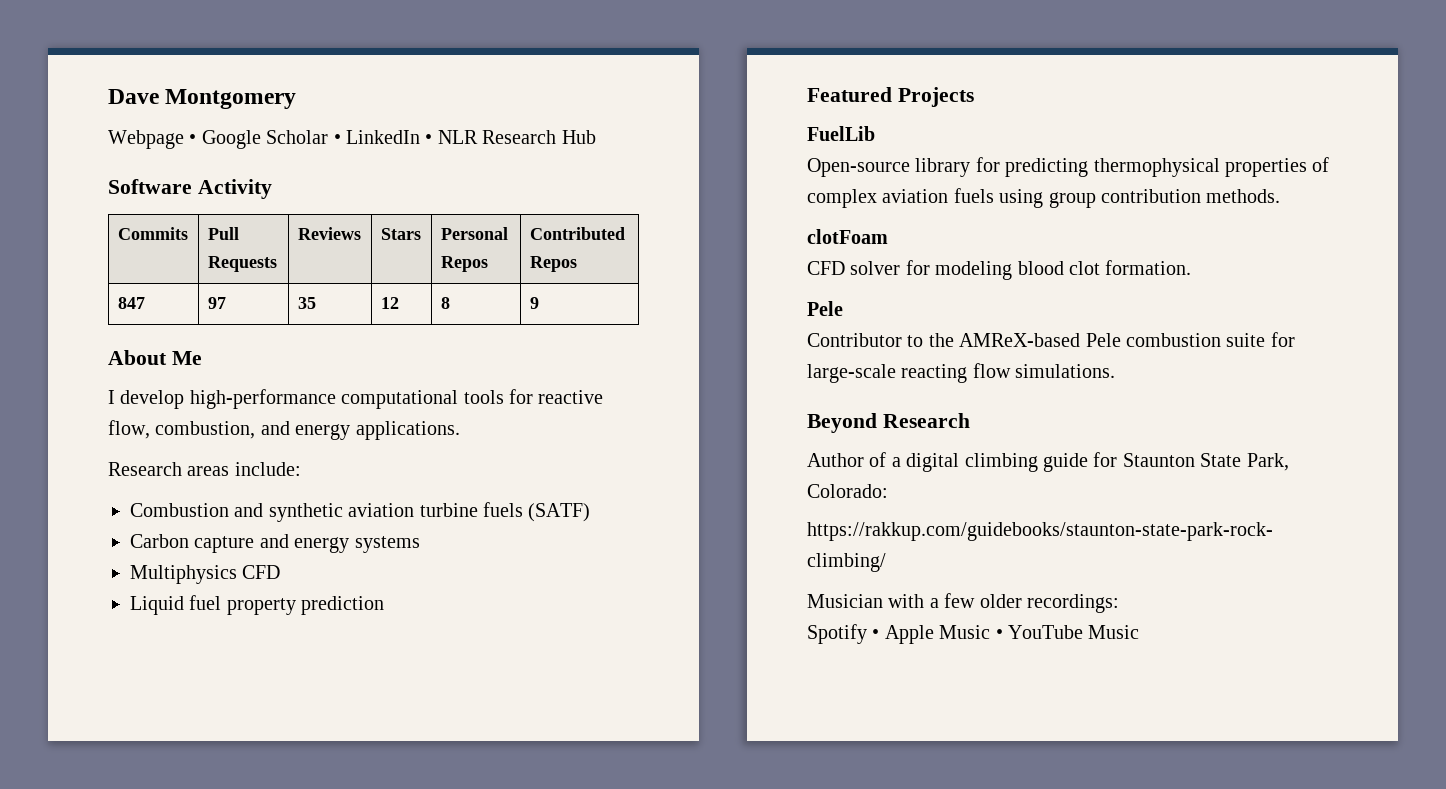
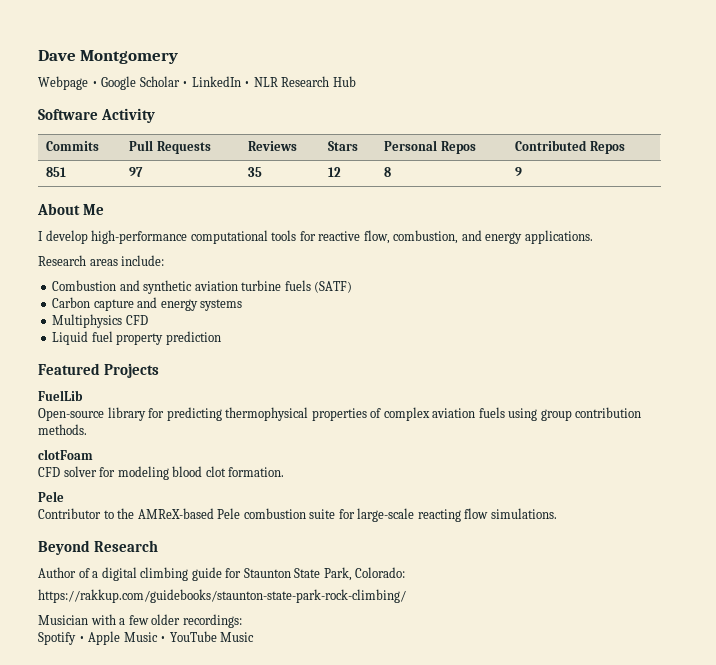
[117,297,145,309] 847 -> [46,167,67,177] 851

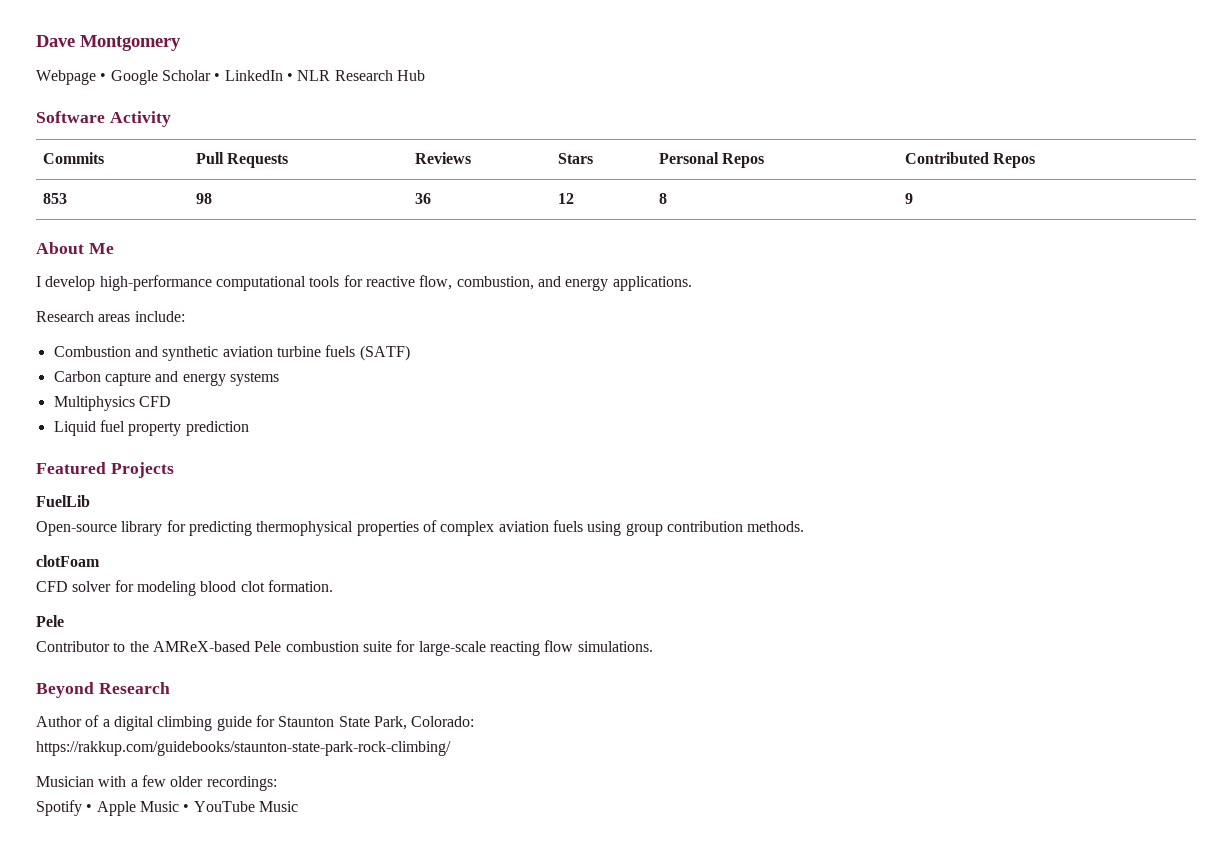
[46,167,67,177] [129,167,144,177] [248,167,263,177] 851 | 97 | 35 -> [42,193,67,204] [195,193,212,204] [414,193,431,204] 853 | 98 | 36

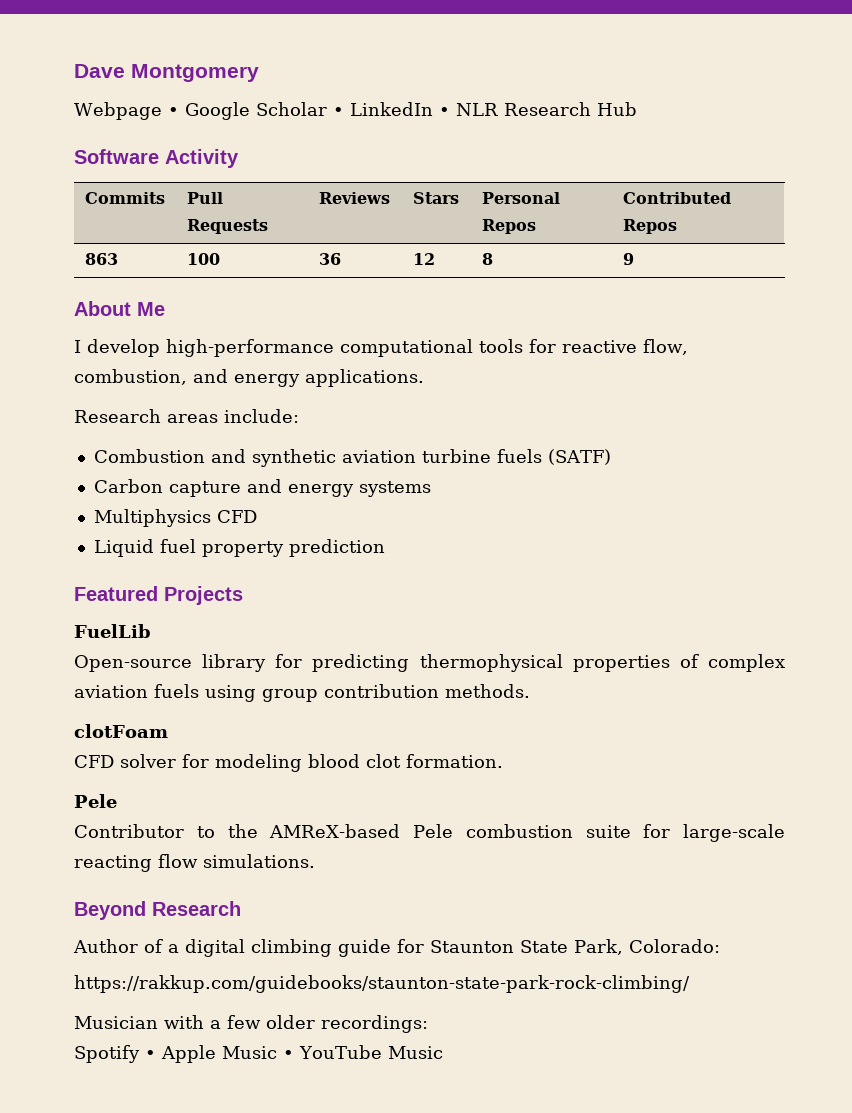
[42,193,67,204] [195,193,212,204] 853 | 98 -> [84,253,118,265] [186,253,220,265] 863 | 100

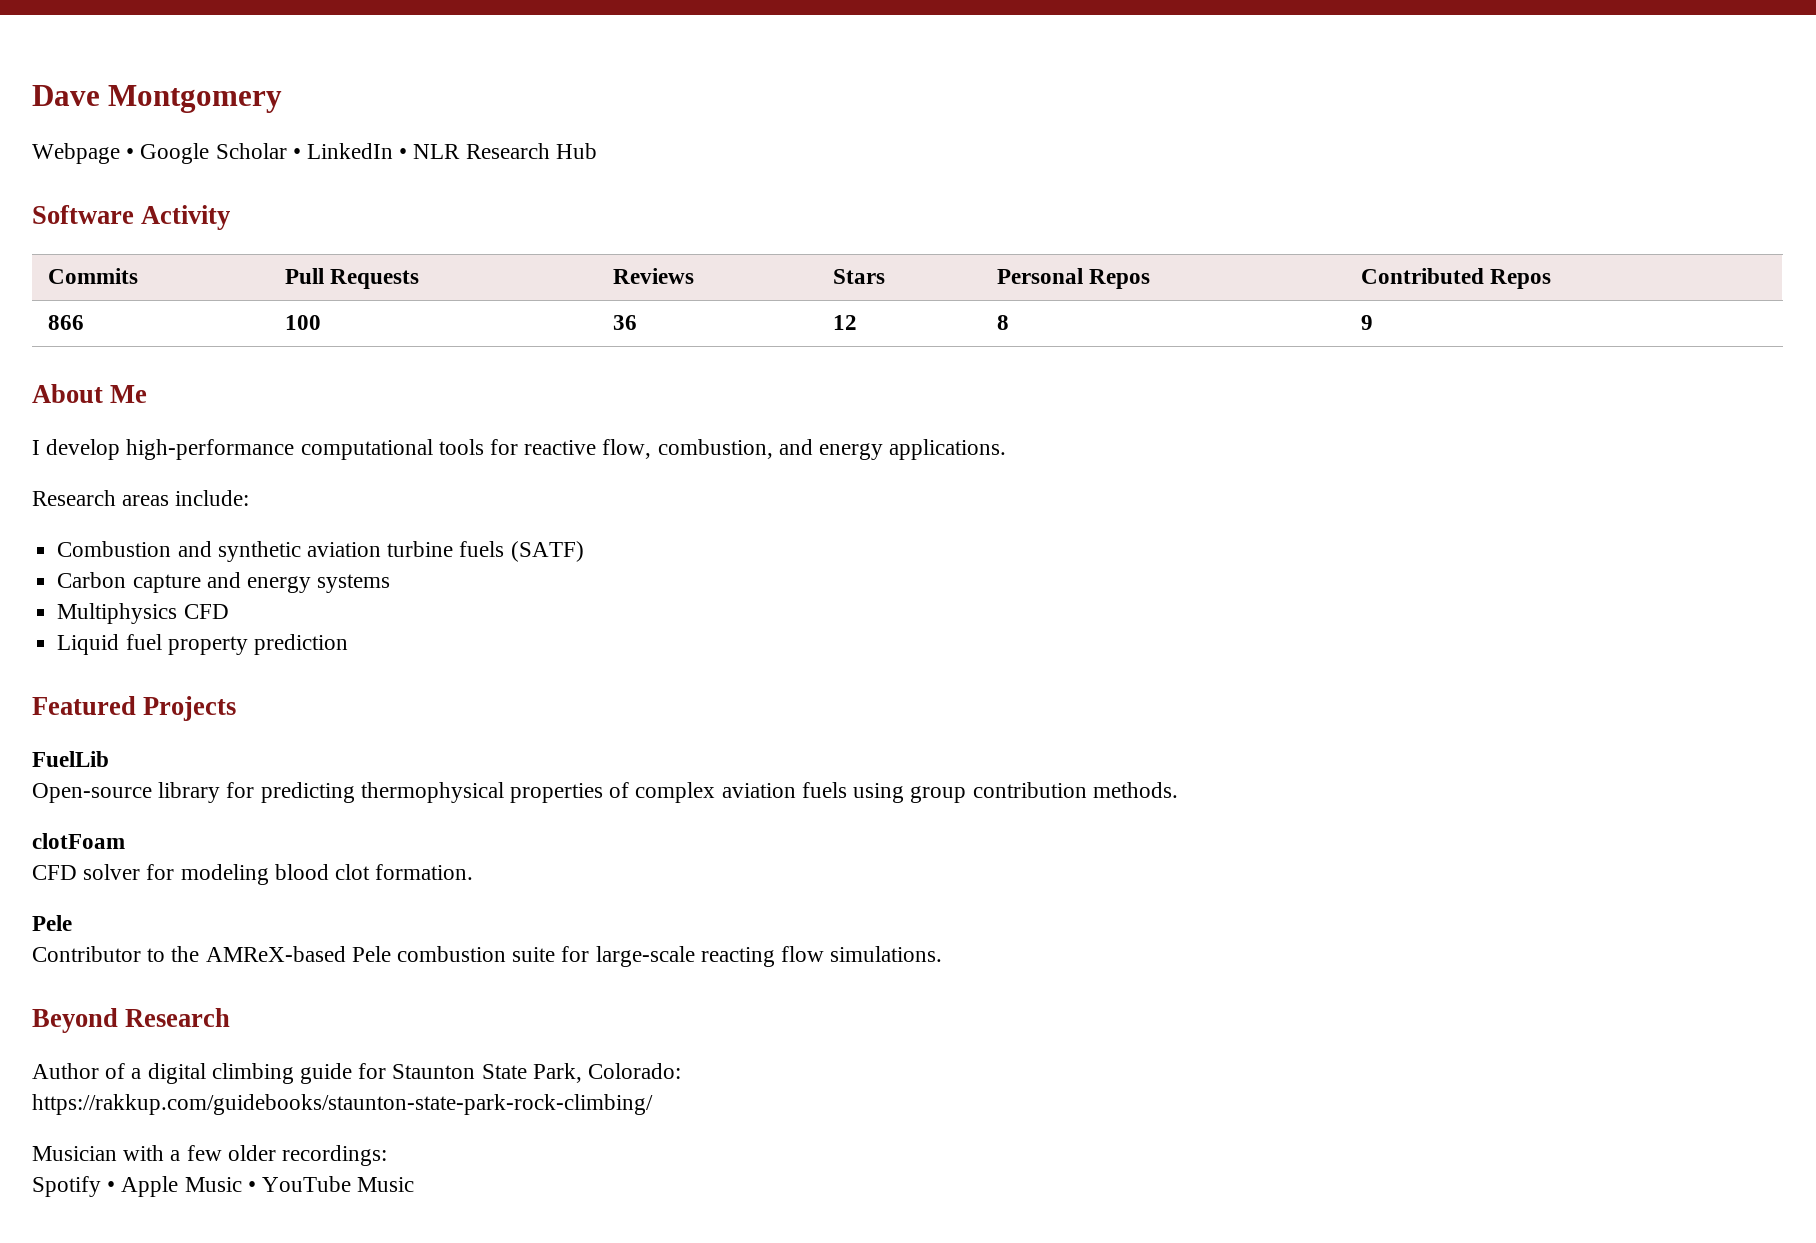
[84,253,118,265] 863 -> [47,315,84,330] 866

